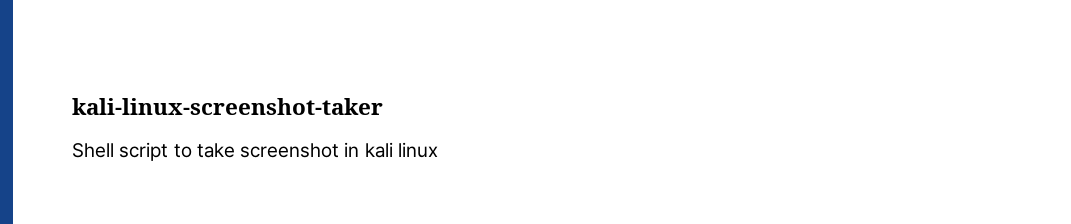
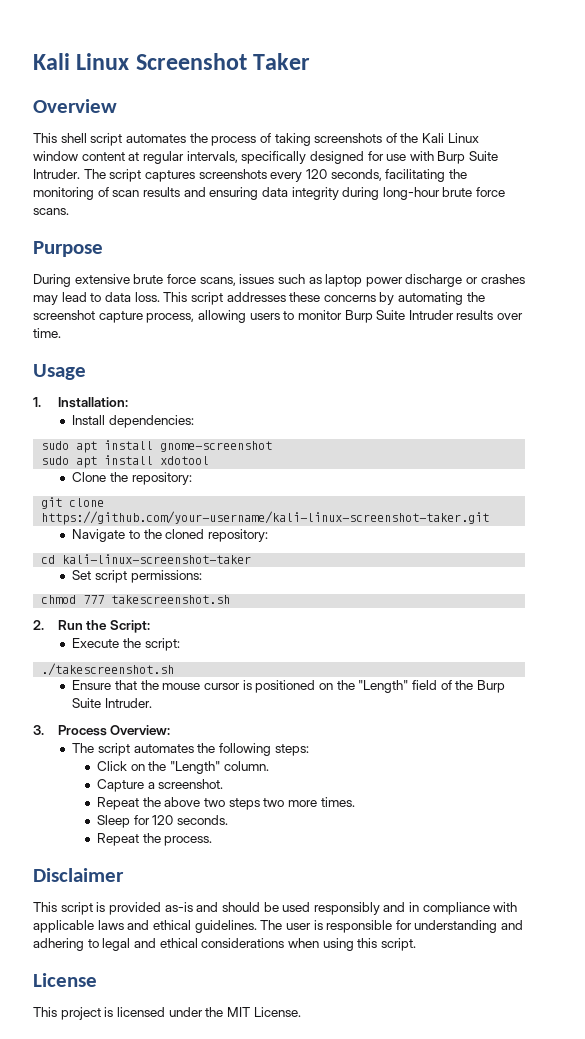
[72,98,383,115] [72,142,438,161] kali-linux-screenshot-taker // Shell script to take screenshot in kali linux -> [33,53,311,70] [33,99,117,113] [33,133,479,146] [33,151,499,164] [33,169,467,182] [33,187,506,200] [33,208,69,215] [33,241,103,257] [33,274,525,287] [33,292,485,305] [33,310,524,323] [33,328,61,338] [33,364,86,380] [33,397,128,408] [72,415,195,428] [41,440,273,453] [41,455,210,468] [72,472,192,485] [41,497,105,509] [41,511,490,525] [72,529,269,542] [41,554,252,564] [72,570,202,583] [41,595,231,604] [33,620,150,633] [72,638,180,651] [41,663,175,676] [72,680,505,693] [72,698,153,708] [33,725,171,736] [72,743,309,756] [97,761,269,774] [97,779,224,792] [97,797,355,810] [97,815,228,828] [97,833,213,846] [33,868,124,882] [33,902,518,915] [33,920,524,933] [33,938,416,951] [33,973,97,987] [33,1007,301,1020] Kali Linux Screenshot Taker // Overview // This shell script automates the process of taking screenshots of the Kali Linux window content at regular intervals, specifically designed for use with Burp Suite Intruder. The script captures screenshots every 120 seconds, facilitating the monitoring of scan results and ensuring data integrity during long-hour brute force scans. // Purpose // During extensive brute force scans, issues such as laptop power discharge or crashes may lead to data loss. This script addresses these concerns by automating the screenshot capture process, allowing users to monitor Burp Suite Intruder results over time. // Usage // 1. Installation: // Install dependencies: // sudo apt install gnome-screenshot // sudo apt install xdotool // Clone the repository: // git clone https://github.com/your-username/kali-linux-screenshot-taker.git // Navigate to the cloned repository: // cd kali-linux-screenshot-taker // Set script permissions: // chmod 777 takescreenshot.sh // 2. Run the Script: // Execute the script: // ./takescreenshot.sh // Ensure that the mouse cursor is positioned on the "Length" field of the Burp Suite Intruder. // 3. Process Overview: // The script automates the following steps: // Click on the "Length" column. // Capture a screenshot. // Repeat the above two steps two more times. // Sleep for 120 seconds. // Repeat the process. // Disclaimer // This script is provided as-is and should be used responsibly and in compliance with applicable laws and ethical guidelines. The user is responsible for understanding and adhering to legal and ethical considerations when using this script. // License // This project is licensed under the MIT License.

